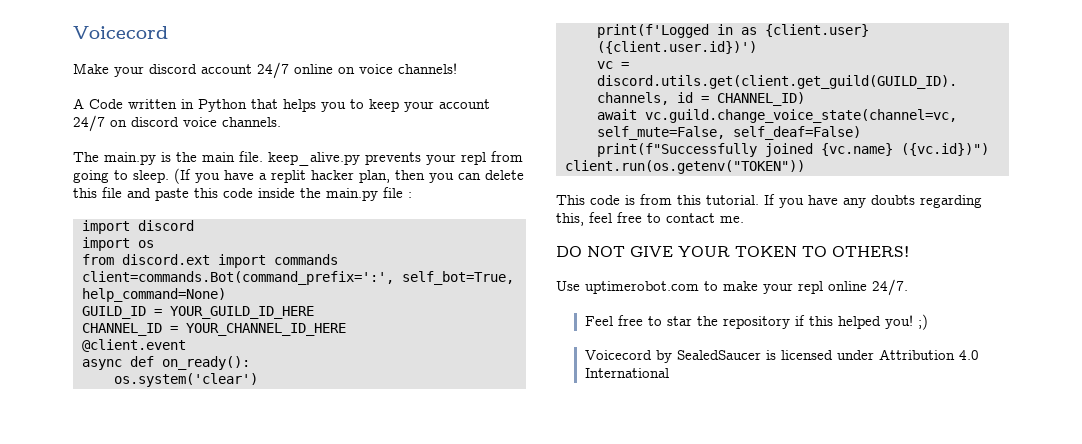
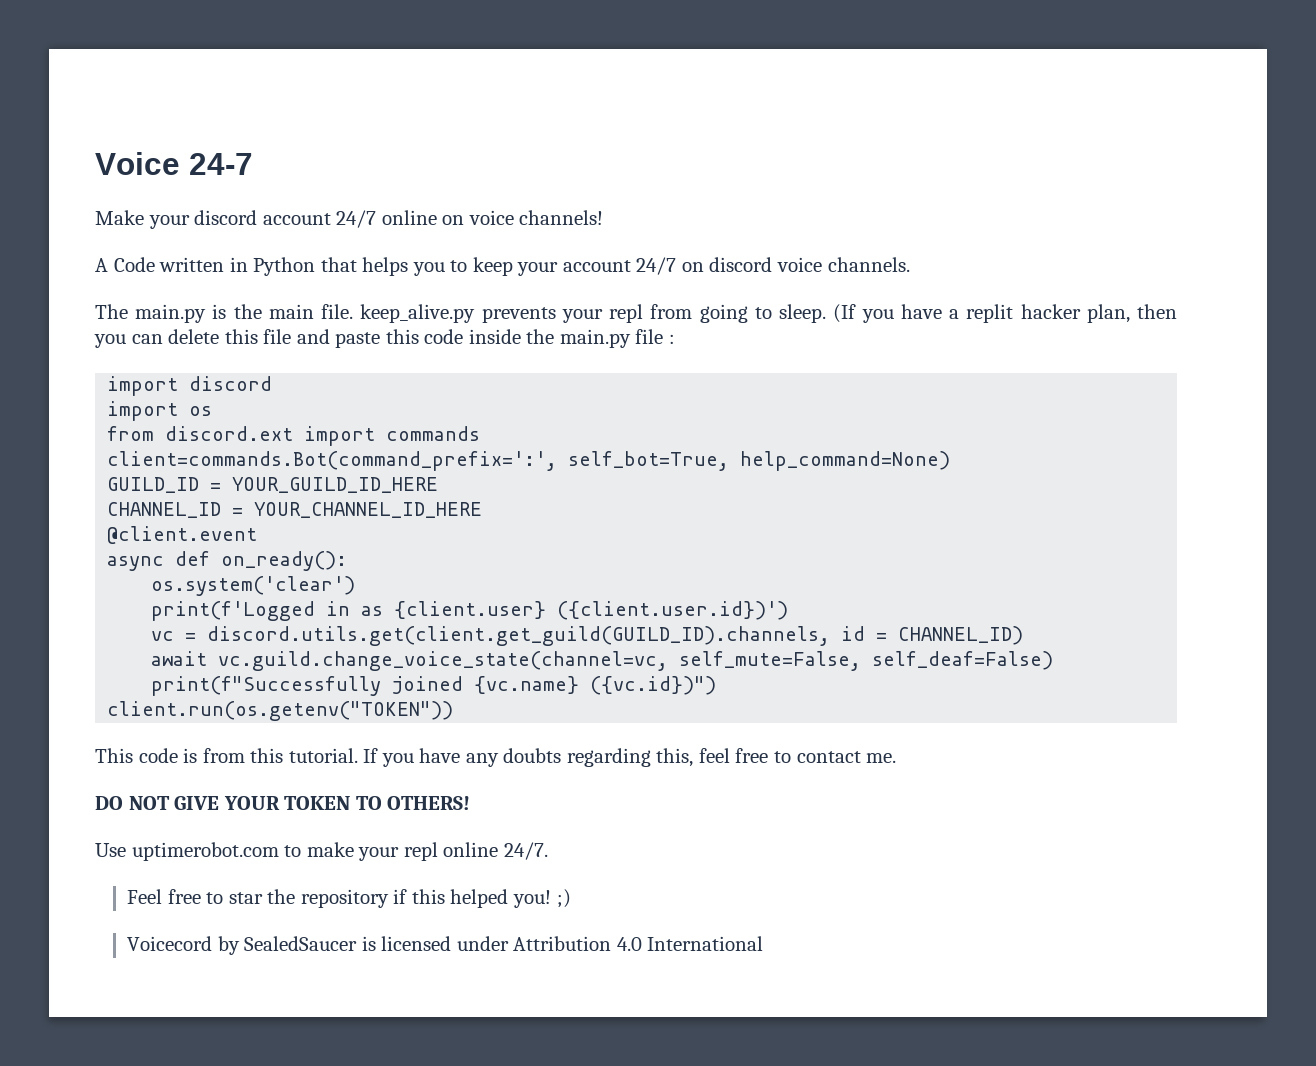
[73,26,168,39] Voicecord -> [95,152,253,175] Voice 24-7

